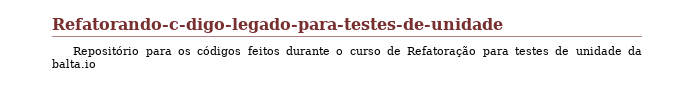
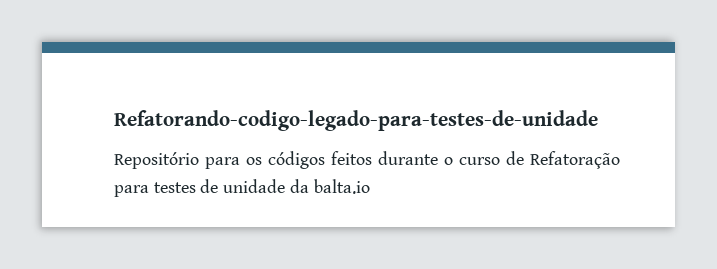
[52,18,503,33] Refatorando-c-digo-legado-para-testes-de-unidade -> [114,110,598,131] Refatorando-codigo-legado-para-testes-de-unidade

